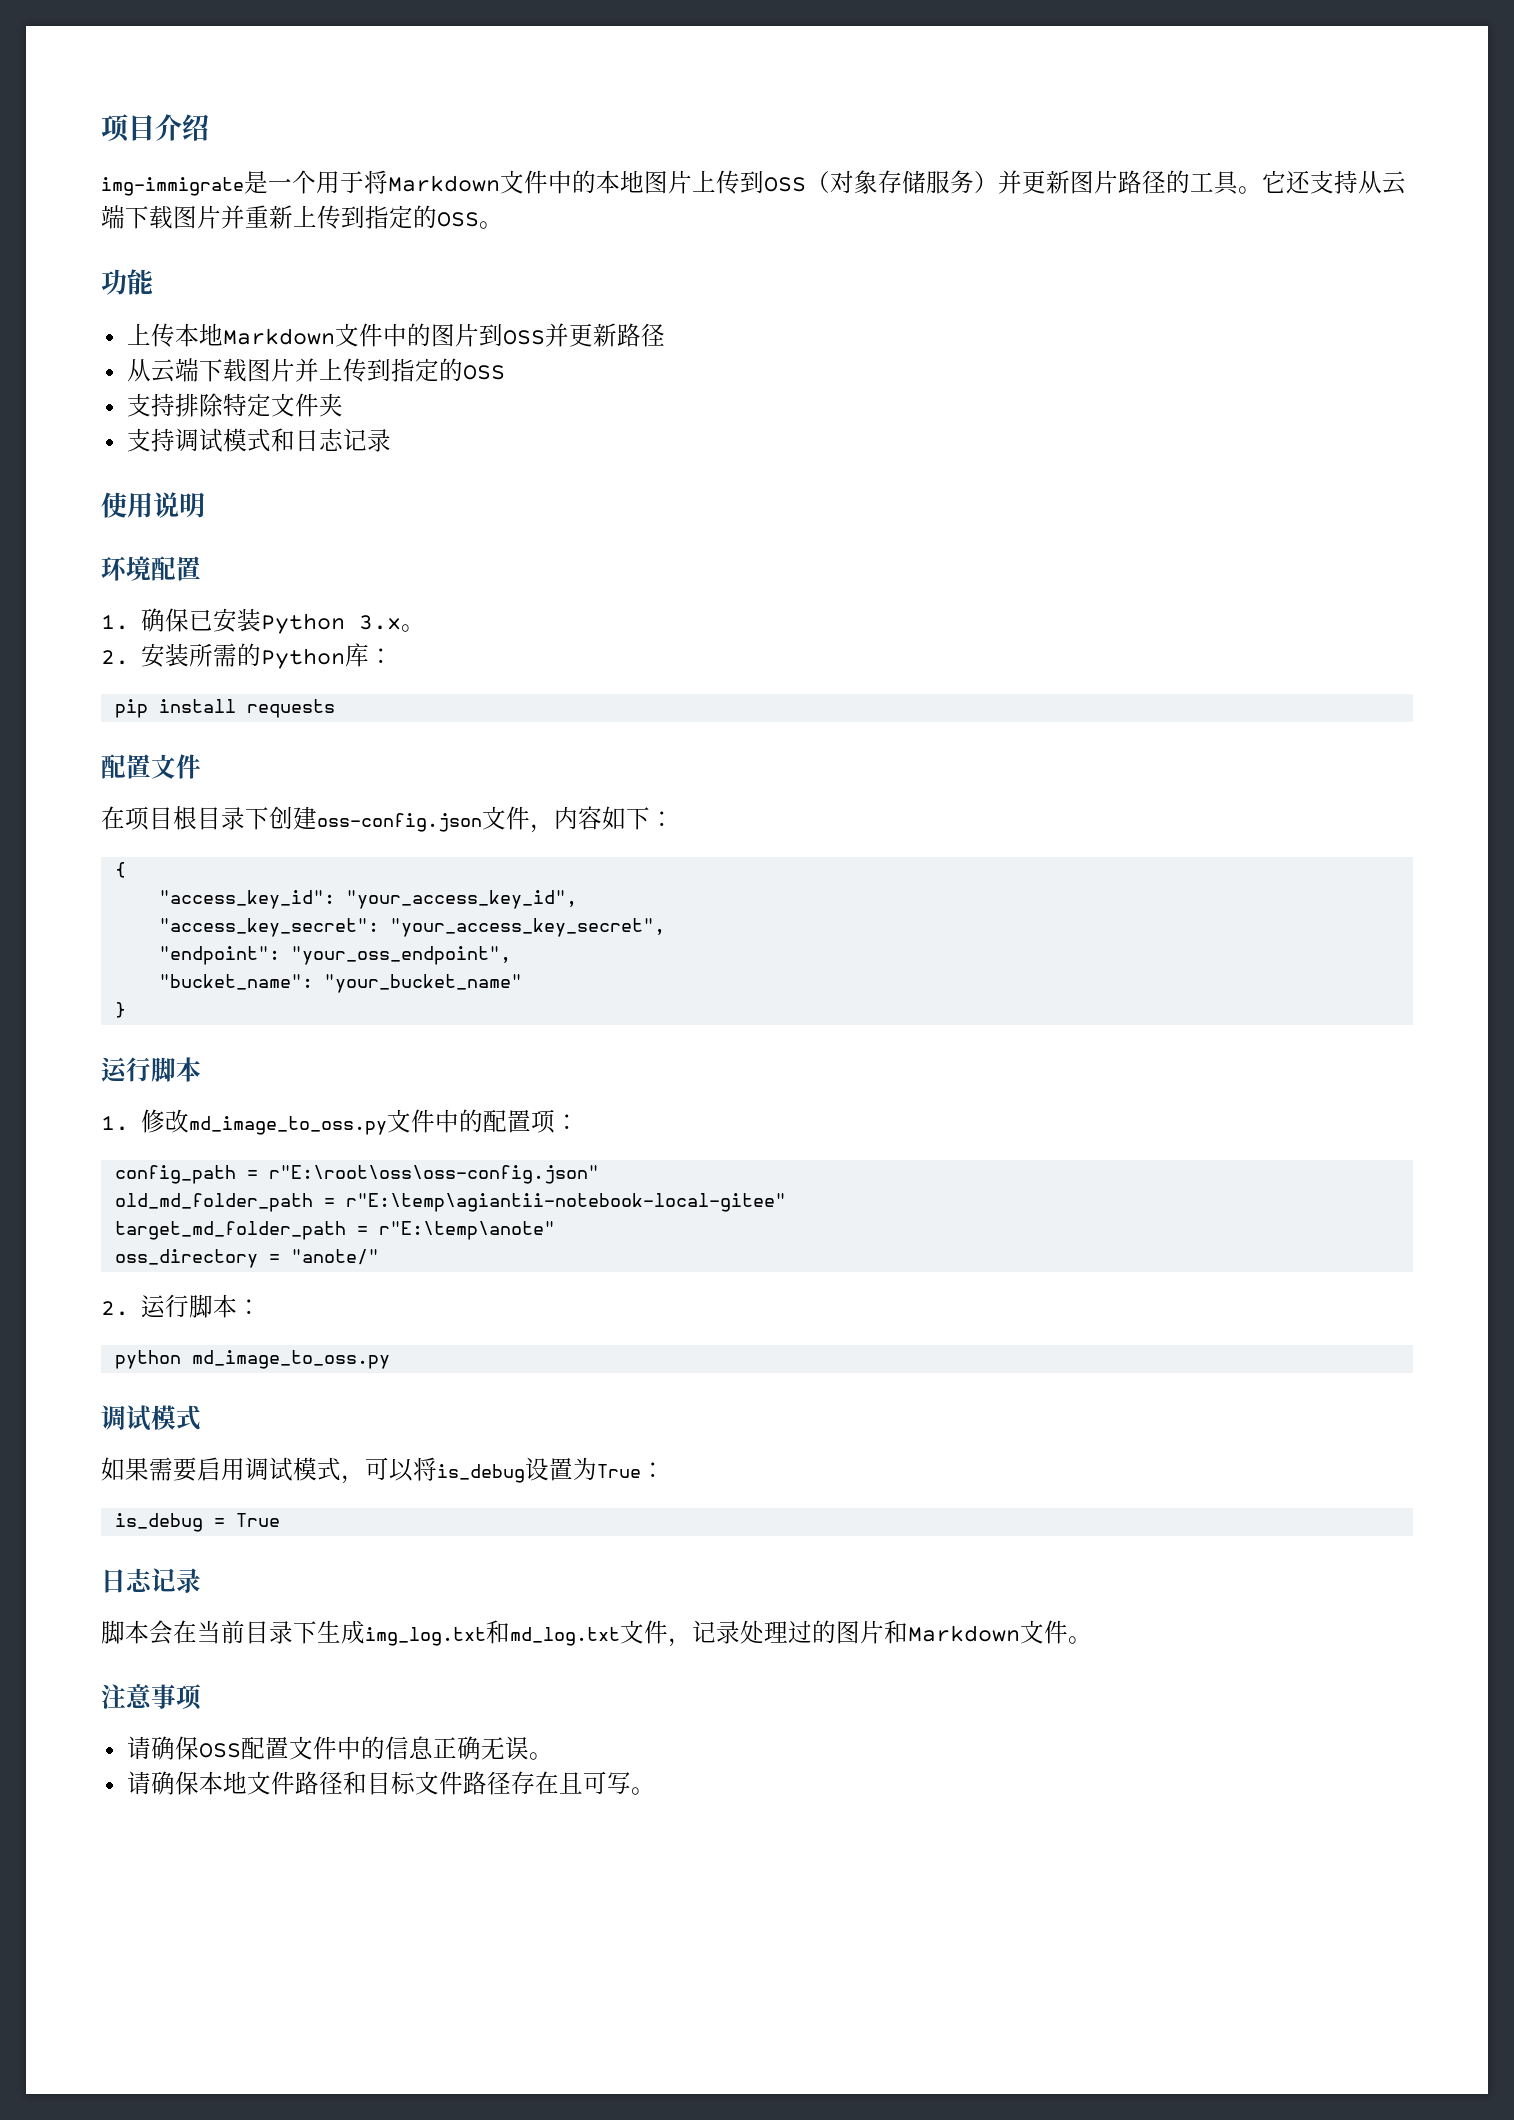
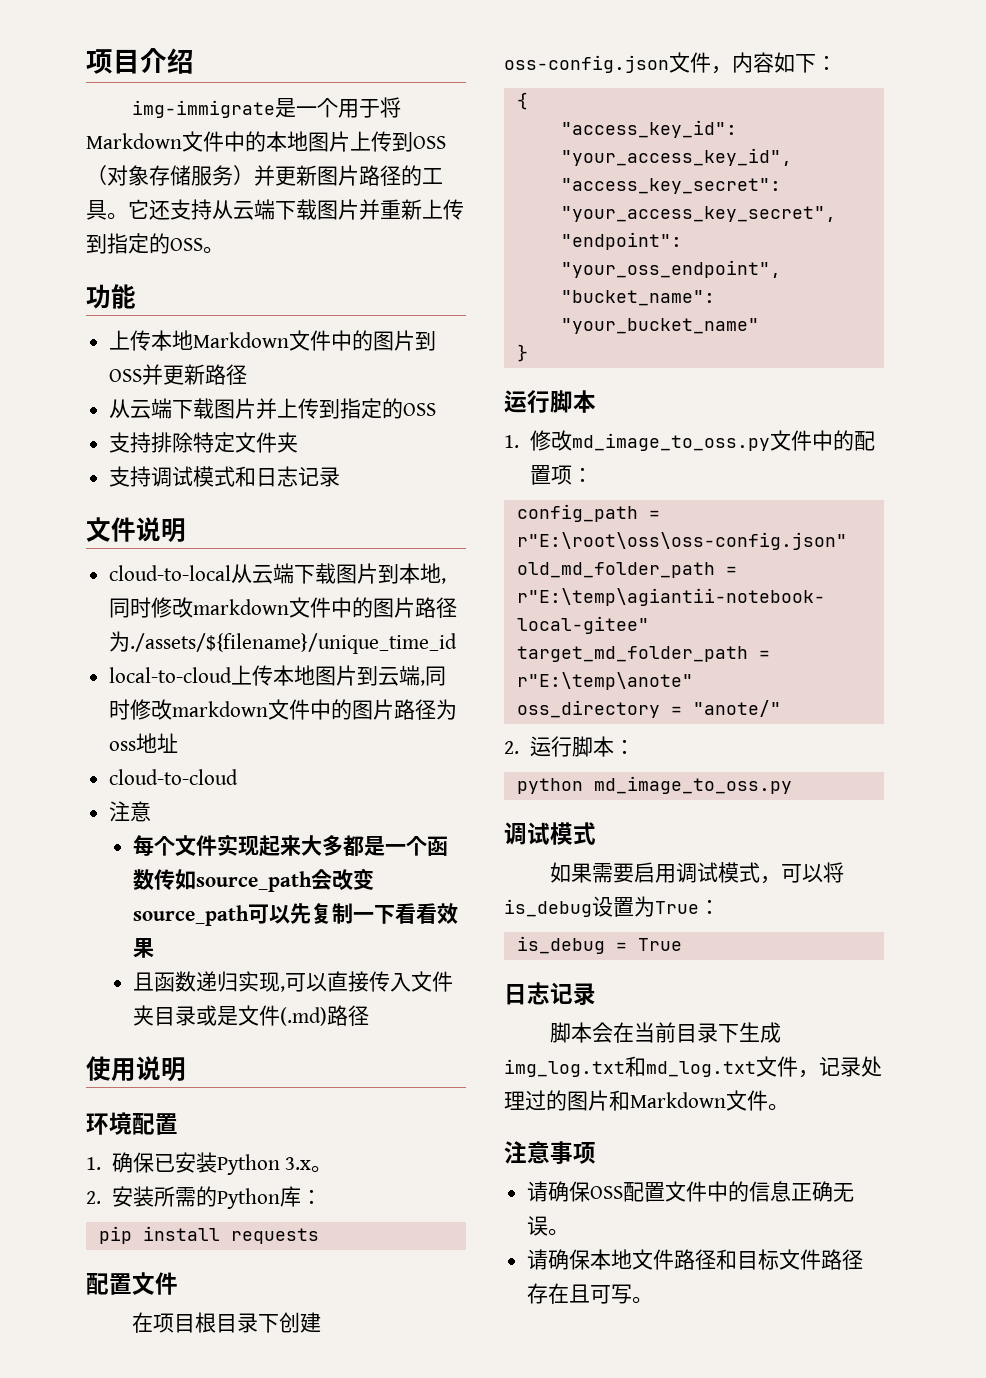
(391, 440) none -> [86,517,186,542] [109,563,447,584] [109,597,458,618] [109,631,458,654] [109,665,447,686] [109,699,458,720] [109,733,179,753] [109,769,239,785] [109,801,152,822] [133,834,449,857] [133,868,375,892] [133,903,459,926] [133,938,155,958] [133,971,454,992] [133,1005,370,1026] // 文件说明 // cloud-to-local从云端下载图片到本地,同时修改markdown文件中的图片路径为./assets/${filename}/unique_time_id // local-to-cloud上传本地图片到云端,同时修改markdown文件中的图片路径为oss地址 // cloud-to-cloud // 注意 // 每个文件实现起来大多都是一个函数传如source_path会改变source_path可以先复制一下看看效果 // 且函数递归实现,可以直接传入文件夹目录或是文件(.md)路径

